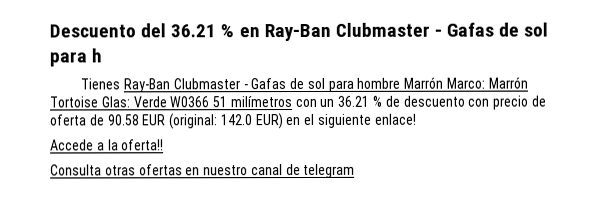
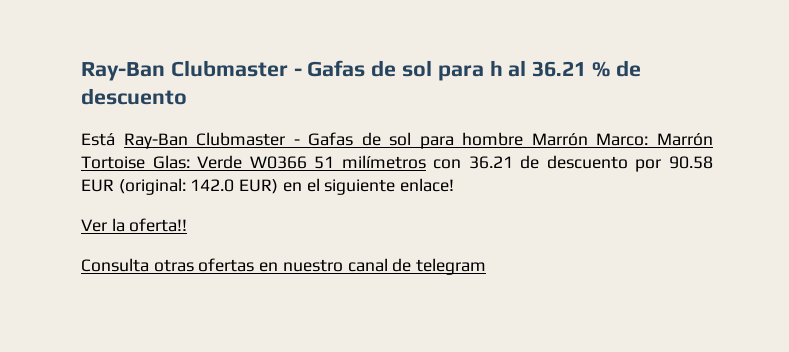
[49,23,260,38] Descuento del 36.21 % en -> (81, 71) none
[80,78,121,90] // Tienes -> [508,60,641,77] [81,88,187,105] [81,133,115,146] al 36.21 % de descuento // Está
[319,95,547,110] [50,114,105,126] un 36.21 % de descuento con precio de oferta de -> [468,155,662,172] 36.21 de descuento por
[50,139,105,151] Accede a -> [81,219,107,232] Ver

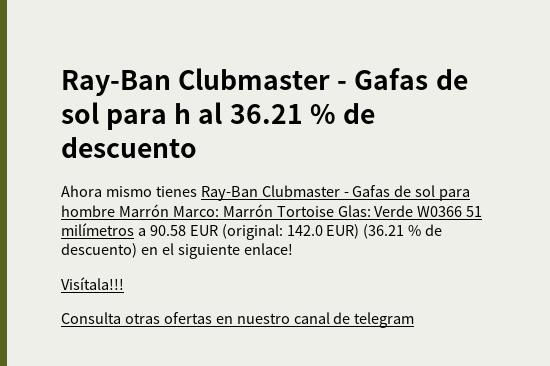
[81,133,115,146] Está -> [61,185,197,197] Ahora mismo tienes
[433,155,662,172] con 36.21 de descuento por -> [137,228,146,236] a
(279, 186) none -> [363,224,443,239] [61,243,137,258] (36.21 % de descuento)
[81,218,188,232] Ver la oferta!! -> [61,277,124,290] Visítala!!!

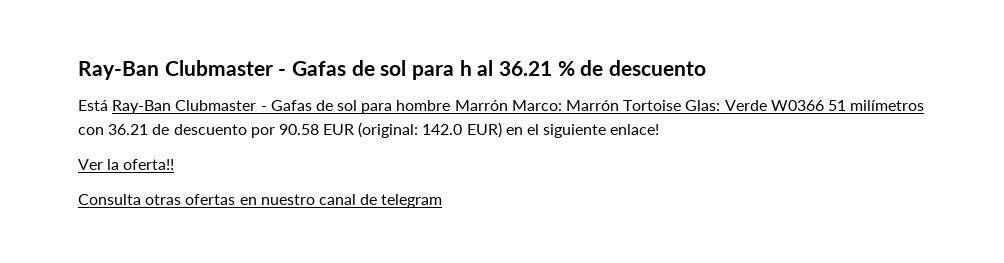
[61,185,197,197] Ahora mismo tienes -> [78,100,108,111] Está
[137,228,146,236] a -> [78,124,275,138] con 36.21 de descuento por
[363,224,443,239] [61,243,137,258] (36.21 % de descuento) -> (502, 130) none
[61,277,124,290] Visítala!!! -> [78,159,175,170] Ver la oferta!!

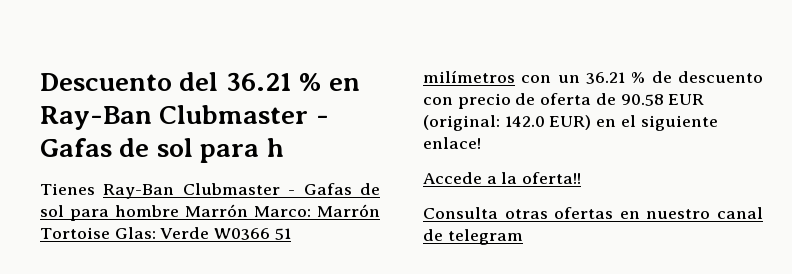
(78, 70) none -> [40,72,360,91] Descuento del 36.21 % en
[477,60,707,76] [78,100,108,111] al 36.21 % de descuento // Está -> [40,183,95,195] // Tienes
[108,124,275,138] 36.21 de descuento por -> [557,71,763,84] [423,93,616,109] un 36.21 % de descuento con precio de oferta de
[78,159,103,170] Ver -> [423,172,497,184] Accede a

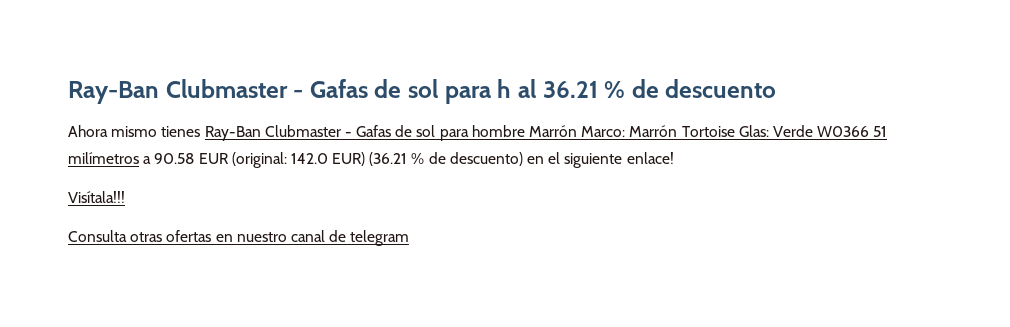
[40,72,360,91] Descuento del 36.21 % en -> (68, 92) none
[40,183,95,195] // Tienes -> [517,79,777,98] [68,125,201,137] al 36.21 % de descuento // Ahora mismo tienes
[521,71,763,84] [423,93,616,109] con un 36.21 % de descuento con precio de oferta de -> [143,156,152,164] a
(592, 122) none -> [369,152,523,166] (36.21 % de descuento)
[423,172,582,184] Accede a la oferta!! -> [68,191,125,203] Visítala!!!

